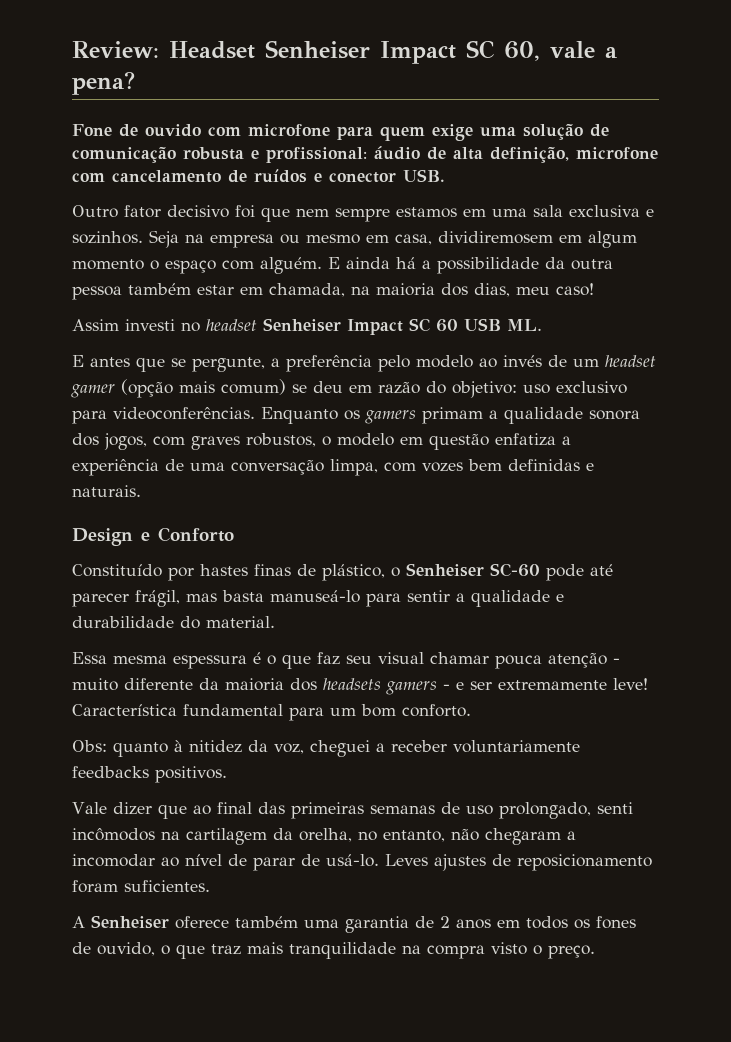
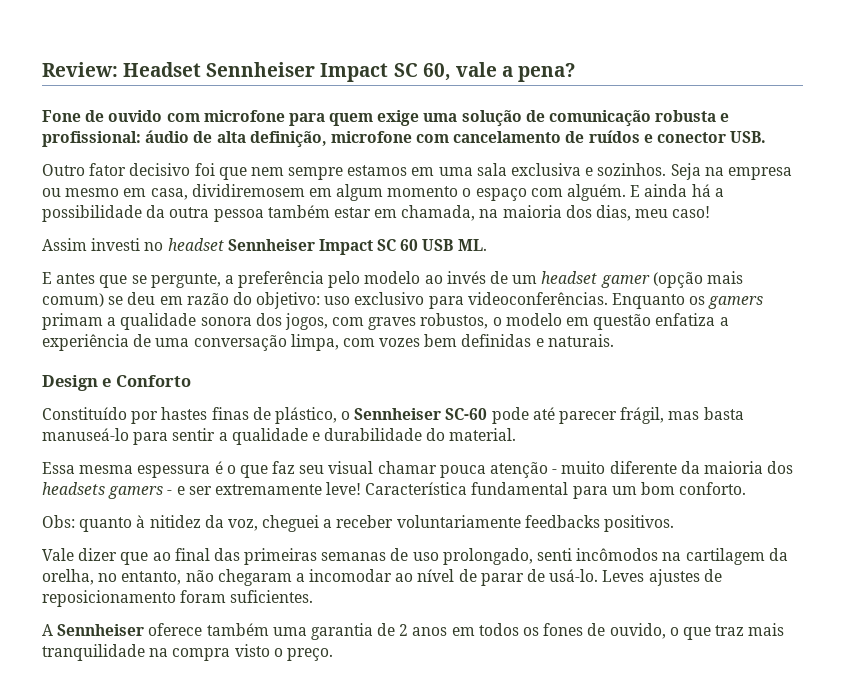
[265,40,370,59] Senheiser -> [206,62,316,77] Sennheiser
[263,318,341,332] Senheiser -> [227,239,315,251] Sennheiser
[406,563,484,577] Senheiser -> [354,408,442,420] Sennheiser
[91,915,169,929] Senheiser -> [57,624,145,636] Sennheiser

